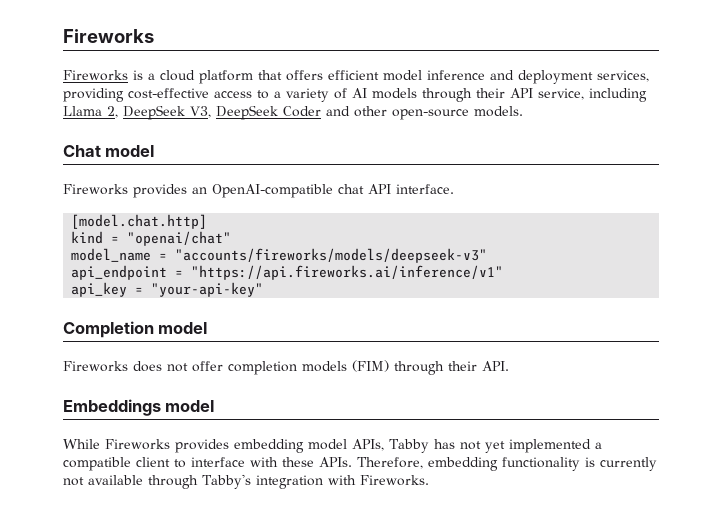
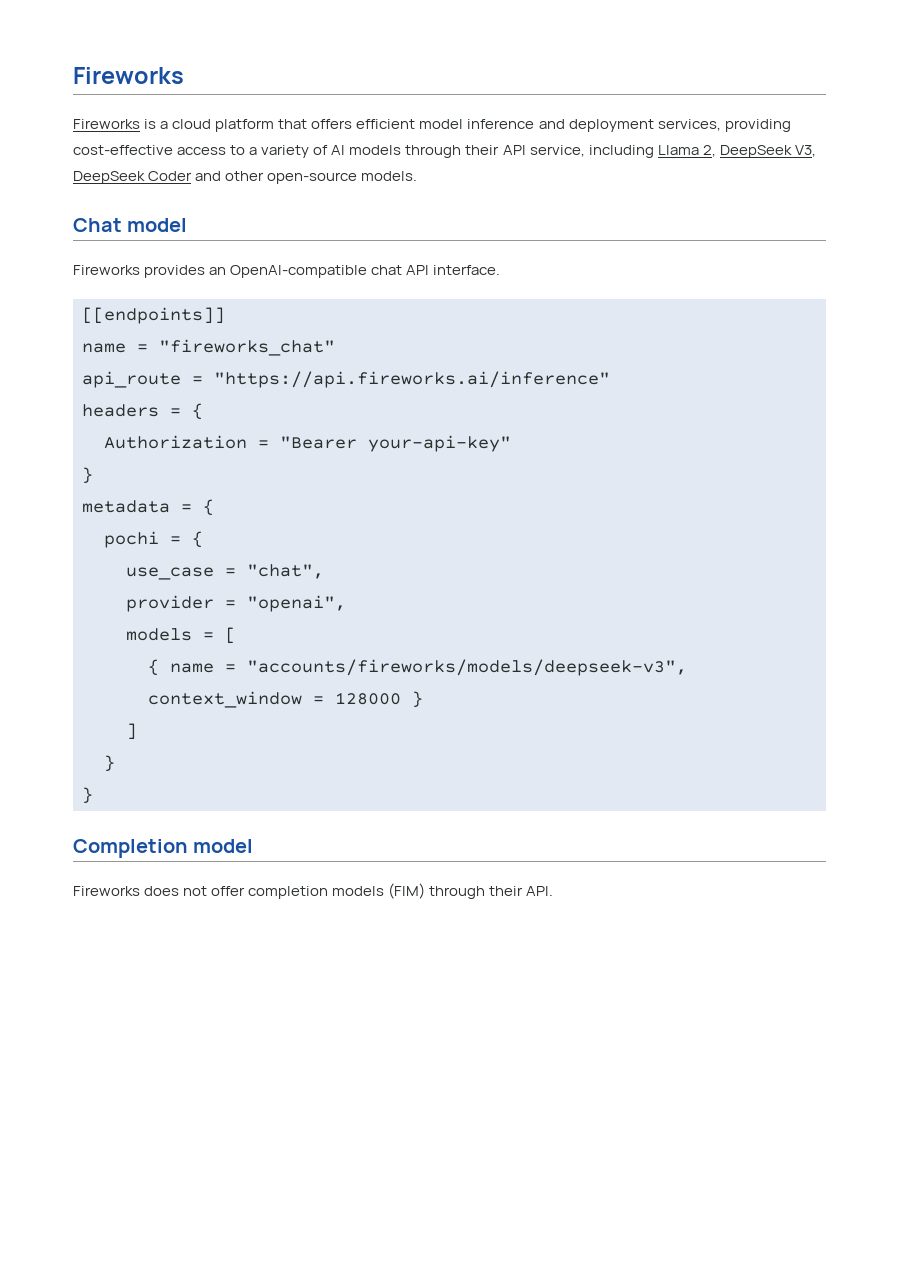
[71,214,208,229] [71,231,232,246] [71,248,488,263] [71,265,504,280] [71,282,264,297] [model.chat.http] // kind = "openai/chat" // model_name = "accounts/fireworks/models/deepseek-v3" // api_endpoint = "https://api.fireworks.ai/inference/v1" // api_key = "your-api-key" -> [82,307,225,324] [82,339,335,356] [82,371,610,388] [82,403,203,420] [104,435,511,452] [82,467,93,484] [82,499,214,516] [104,531,203,548] [126,564,324,580] [126,595,346,612] [126,627,236,644] [148,659,687,676] [148,691,423,708] [126,723,137,740] [104,755,115,772] [82,787,93,804] [[endpoints]] // name = "fireworks_chat" // api_route = "https://api.fireworks.ai/inference" // headers = { // Authorization = "Bearer your-api-key" // } // metadata = { // pochi = { // use_case = "chat", // provider = "openai", // models = [ // { name = "accounts/fireworks/models/deepseek-v3", context_window = 128000 } // ] // } // }
[63,399,215,416] [63,439,602,453] [63,457,657,471] [63,474,429,489] // Embeddings model // While Fireworks provides embedding model APIs, Tabby has not yet implemented a compatible client to interface with these APIs. Therefore, embedding functionality is currently not available through Tabby's integration with Fireworks. -> (554, 891) none

